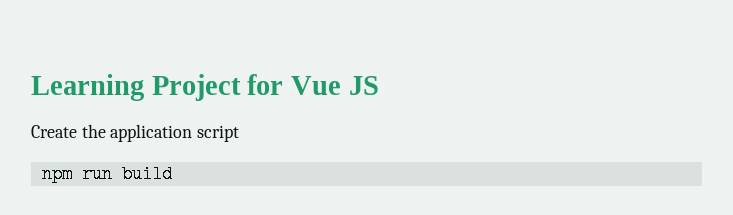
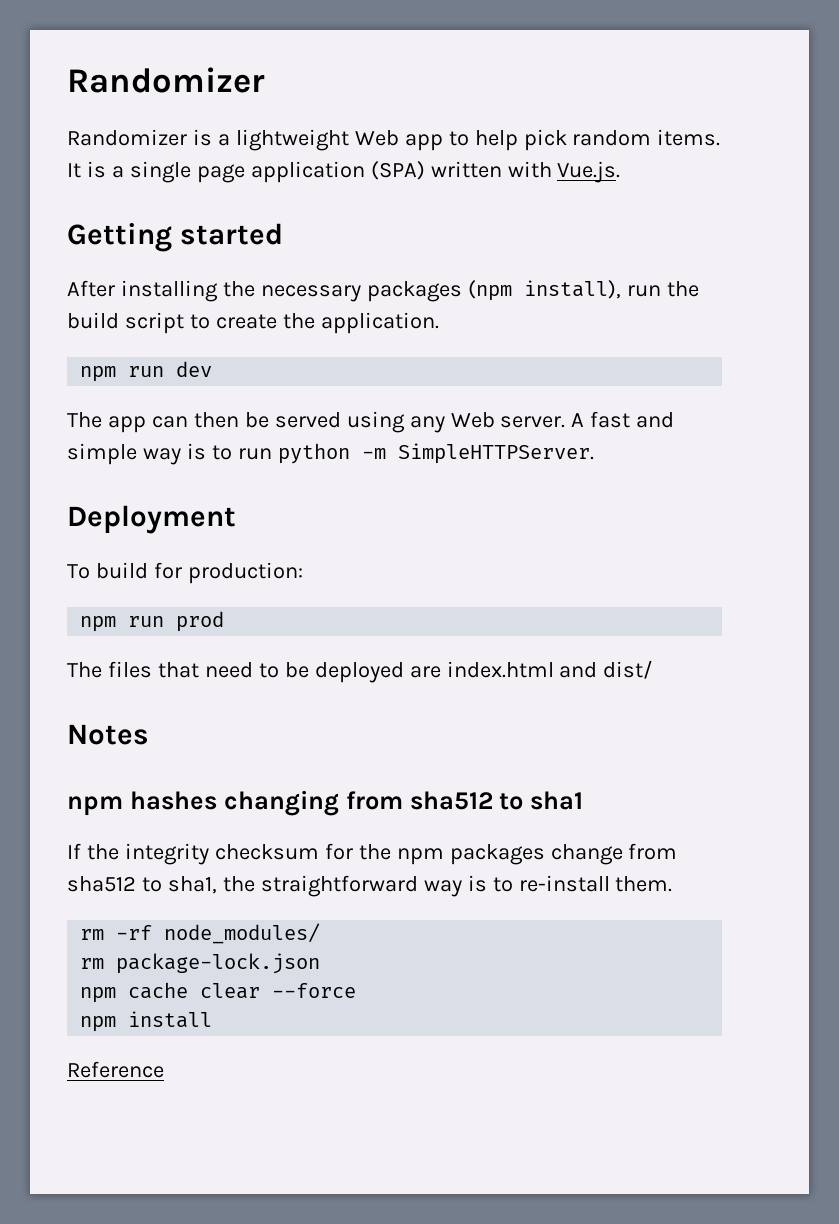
[31,74,379,101] [31,124,240,142] [41,165,172,183] Learning Project for Vue JS // Create the application script // npm run build -> [67,67,265,93] [67,129,721,151] [67,161,621,183] [67,223,283,252] [67,280,699,302] [67,312,439,334] [80,361,213,382] [67,411,675,433] [67,443,594,465] [67,505,236,534] [67,562,303,584] [80,611,225,632] [67,660,654,683] [67,724,149,745] [67,790,584,816] [67,843,678,865] [67,875,673,897] [80,923,321,944] [80,953,321,974] [80,982,357,1003] [80,1011,213,1032] [67,1061,164,1078] Randomizer // Randomizer is a lightweight Web app to help pick random items. It is a single page application (SPA) written with Vue.js. // Getting started // After installing the necessary packages (npm install), run the build script to create the application. // npm run dev // The app can then be served using any Web server. A fast and simple way is to run python -m SimpleHTTPServer. // Deployment // To build for production: // npm run prod // The files that need to be deployed are index.html and dist/ // Notes // npm hashes changing from sha512 to sha1 // If the integrity checksum for the npm packages change from sha512 to sha1, the straightforward way is to re-install them. // rm -rf node_modules/ // rm package-lock.json // npm cache clear --force // npm install // Reference

